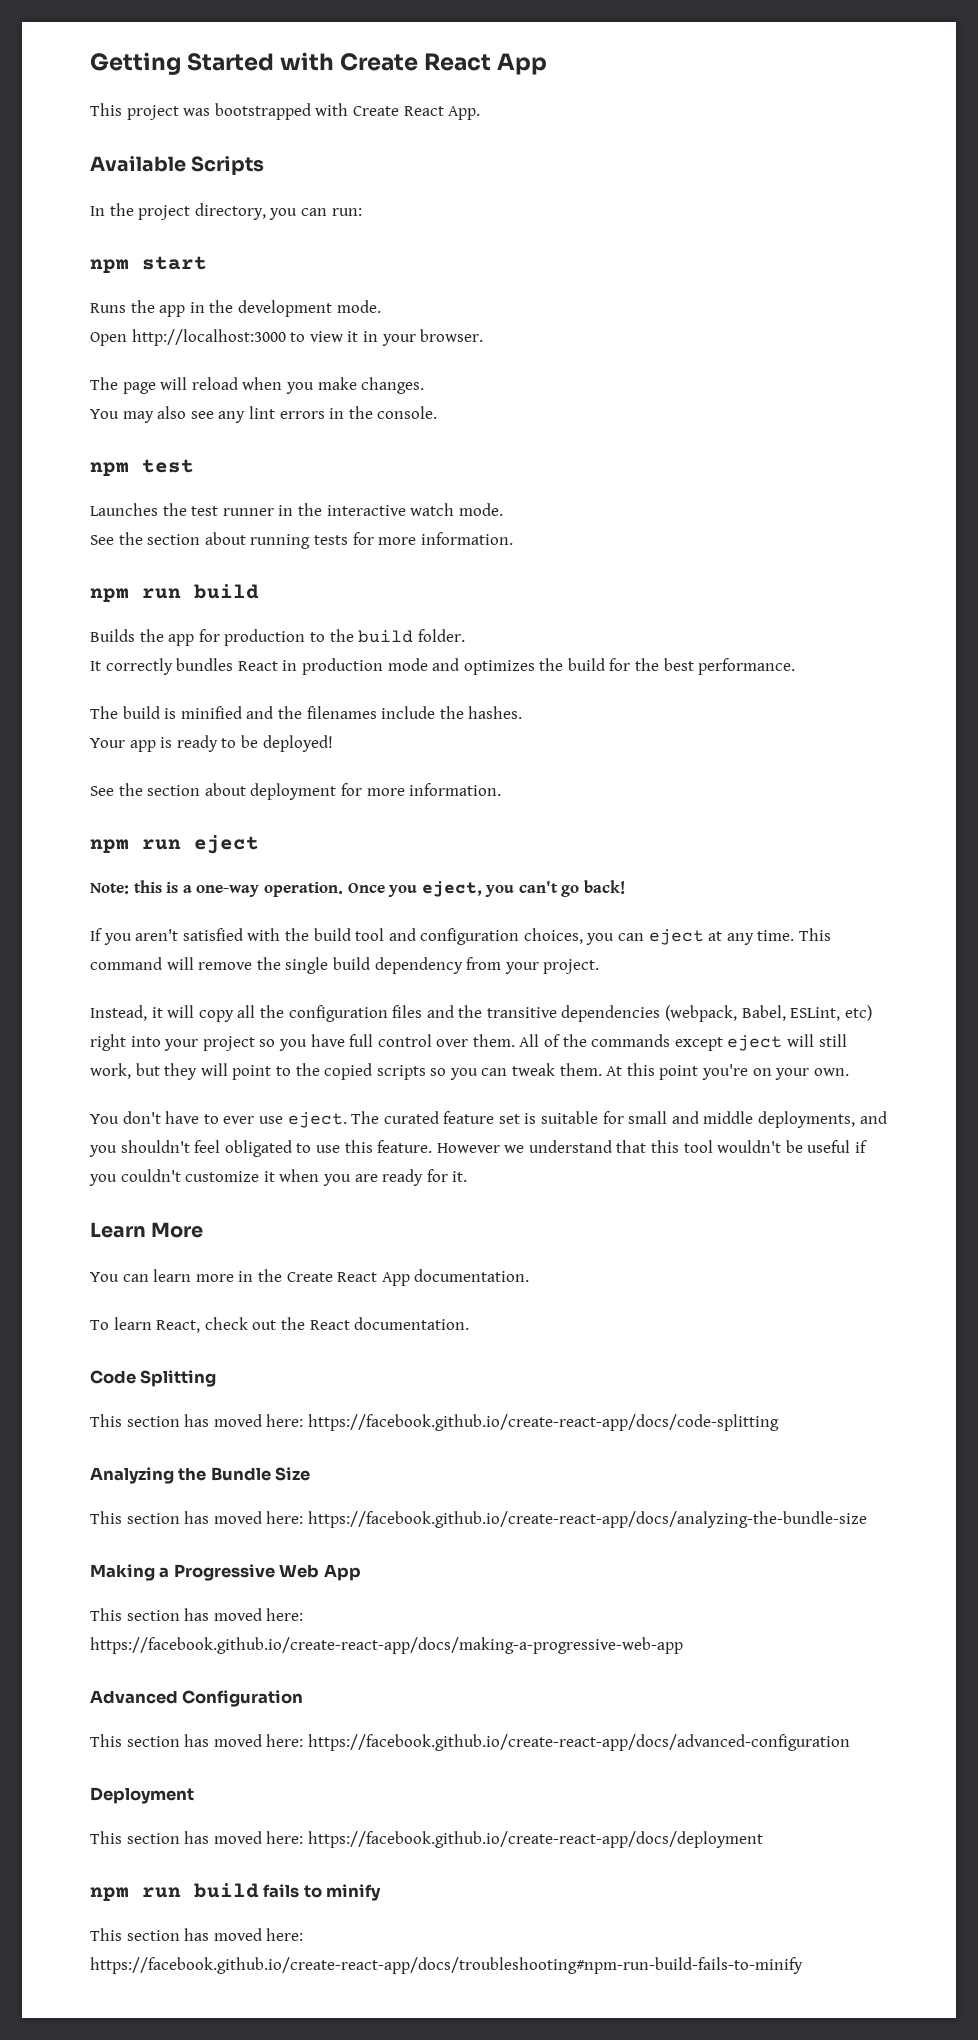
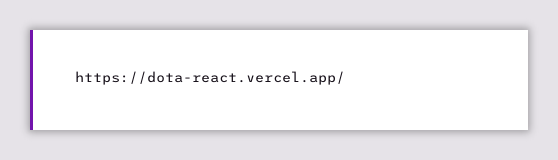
[90,52,548,75] [90,103,481,120] [90,156,265,175] [90,203,362,220] [90,256,207,273] [90,300,381,317] [90,329,484,346] [90,377,425,394] [90,406,438,423] [90,459,194,476] [90,503,503,516] [90,532,513,549] [90,584,259,602] [90,629,465,646] [90,658,796,675] [90,706,523,719] [90,735,333,752] [90,783,502,800] [90,835,259,854] [90,880,626,897] [90,928,832,945] [90,957,600,974] [90,1005,872,1022] [90,1034,847,1051] [90,1063,849,1080] [90,1111,887,1128] [89,1140,868,1157] [89,1169,468,1186] [90,1222,204,1238] [90,1269,530,1286] [90,1317,470,1333] [90,1370,217,1387] [90,1414,779,1431] [90,1467,311,1484] [90,1511,867,1528] [90,1564,361,1581] [90,1608,304,1621] [90,1637,683,1654] [90,1690,304,1707] [90,1734,850,1751] [90,1787,194,1804] [90,1831,763,1848] [90,1883,382,1901] [90,1928,304,1941] [90,1957,803,1974] Getting Started with Create React App // This project was bootstrapped with Create React App. // Available Scripts // In the project directory, you can run: // npm start // Runs the app in the development mode. // Open http://localhost:3000 to view it in your browser. // The page will reload when you make changes. // You may also see any lint errors in the console. // npm test // Launches the test runner in the interactive watch mode. // See the section about running tests for more information. // npm run build // Builds the app for production to the build folder. // It correctly bundles React in production mode and optimizes the build for the best performance. // The build is minified and the filenames include the hashes. // Your app is ready to be deployed! // See the section about deployment for more information. // npm run eject // Note: this is a one-way operation. Once you eject, you can't go back! // If you aren't satisfied with the build tool and configuration choices, you can eject at any time. This command will remove the single build dependency from your project. // Instead, it will copy all the configuration files and the transitive dependencies (webpack, Babel, ESLint, etc) right into your project so you have full control over them. All of the commands except eject will still work, but they will point to the copied scripts so you can tweak them. At this point you're on your own. // You don't have to ever use eject. The curated feature set is suitable for small and middle deployments, and you shouldn't feel obligated to use this feature. However we understand that this tool wouldn't be useful if you couldn't customize it when you are ready for it. // Learn More // You can learn more in the Create React App documentation. // To learn React, check out the React documentation. // Code Splitting // This section has moved here: https://facebook.github.io/create-react-app/docs/code-splitting // Analyzing the Bundle Size // This section has moved here: https://facebook.github.io/create-react-app/docs/analyzing-the-bundle-size // Making a Progressive Web App // This section has moved here: https://facebook.github.io/create-react-app/docs/making-a-progressive-web-app // Advanced Configuration // This section has moved here: https://facebook.github.io/create-react-app/docs/advanced-configuration // Deployment // This section has moved here: https://facebook.github.io/create-react-app/docs/deployment // npm run build fails to minify // This section has moved here: https://facebook.github.io/create-react-app/docs/troubleshooting#npm-run-build-fails-to-minify -> [75,71,345,85] https://dota-react.vercel.app/

